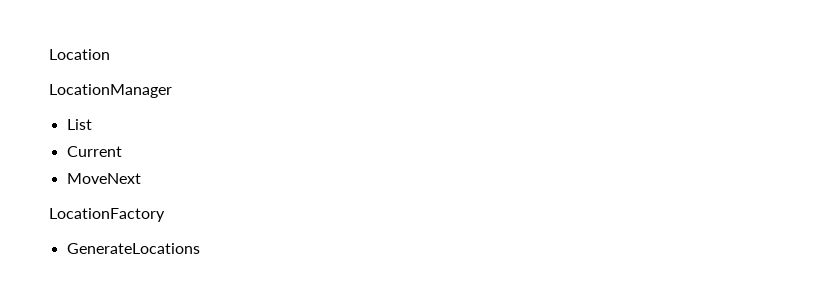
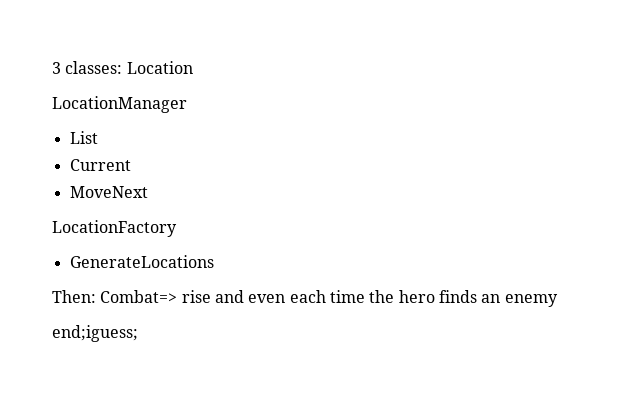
(49, 54) none -> [52,61,123,74] 3 classes:
(200, 248) none -> [52,290,558,307] [52,325,138,342] // Then: Combat=> rise and even each time the hero finds an enemy // end;iguess;

